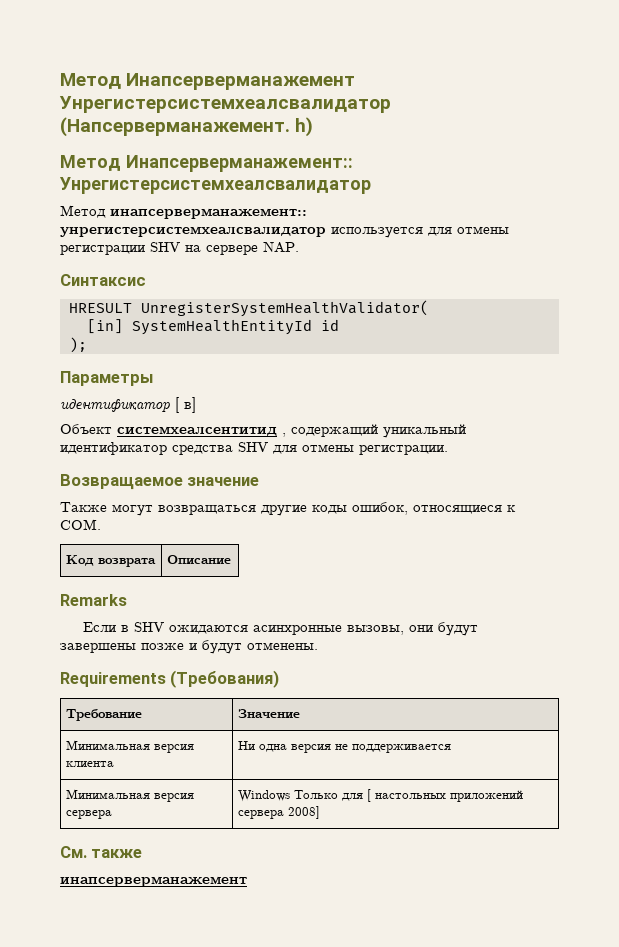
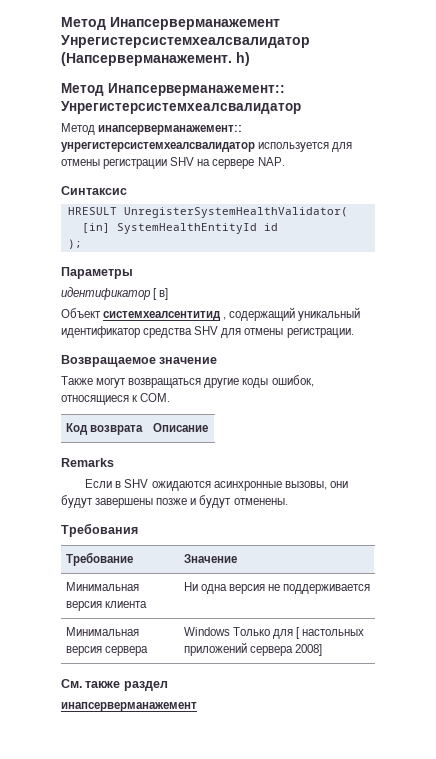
[60,670,280,688] Requirements (Требования) -> [61,523,138,537] Требования
(143, 853) none -> [123,681,168,691] раздел

